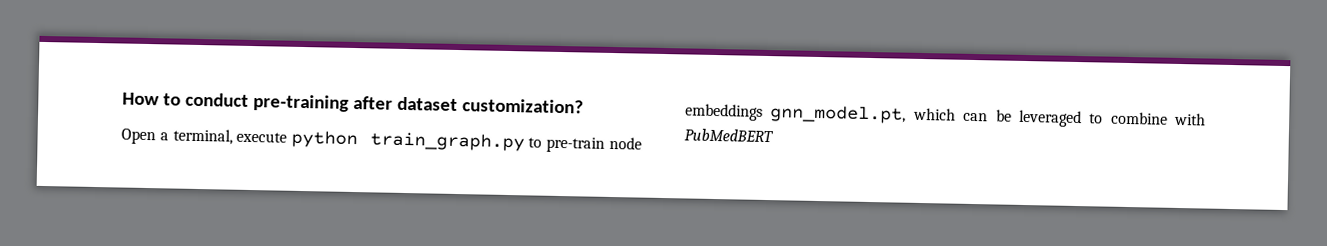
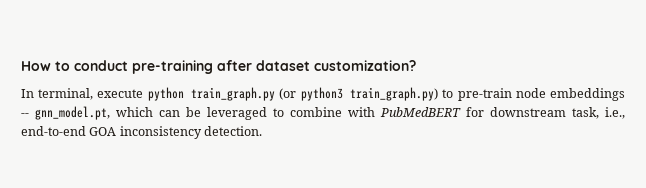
[121,128,169,145] Open a -> [21,89,34,98] In
(525, 141) none -> [279,87,439,101] (or python3 train_graph.py)
(763, 112) none -> [21,113,29,117] --
(774, 135) none -> [466,107,625,119] [21,126,263,139] for downstream task, i.e., end-to-end GOA inconsistency detection.

